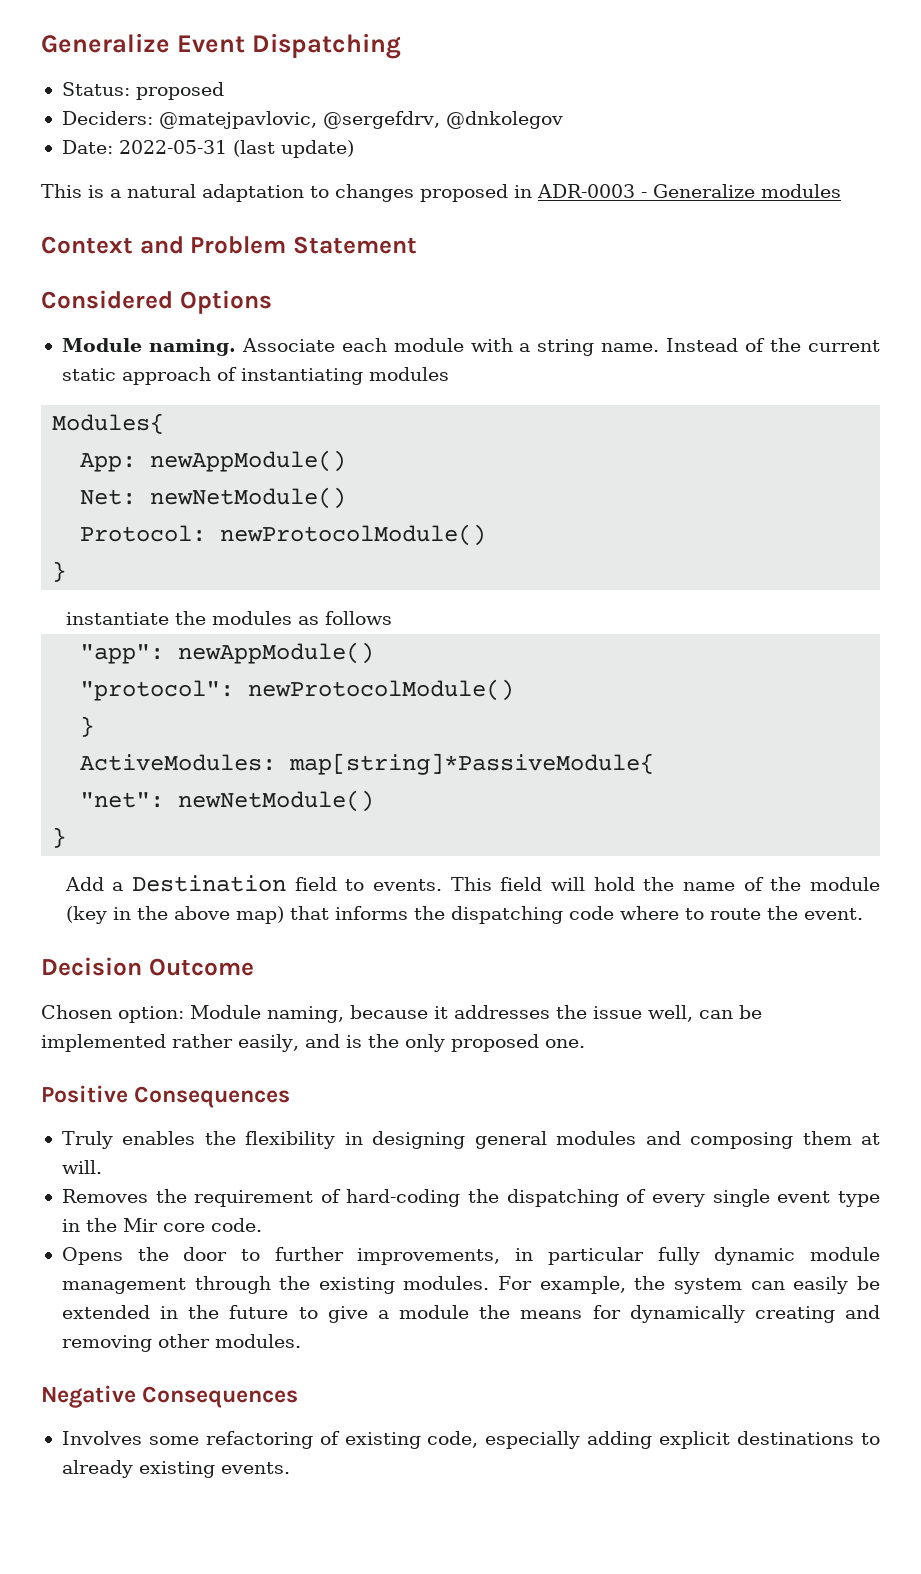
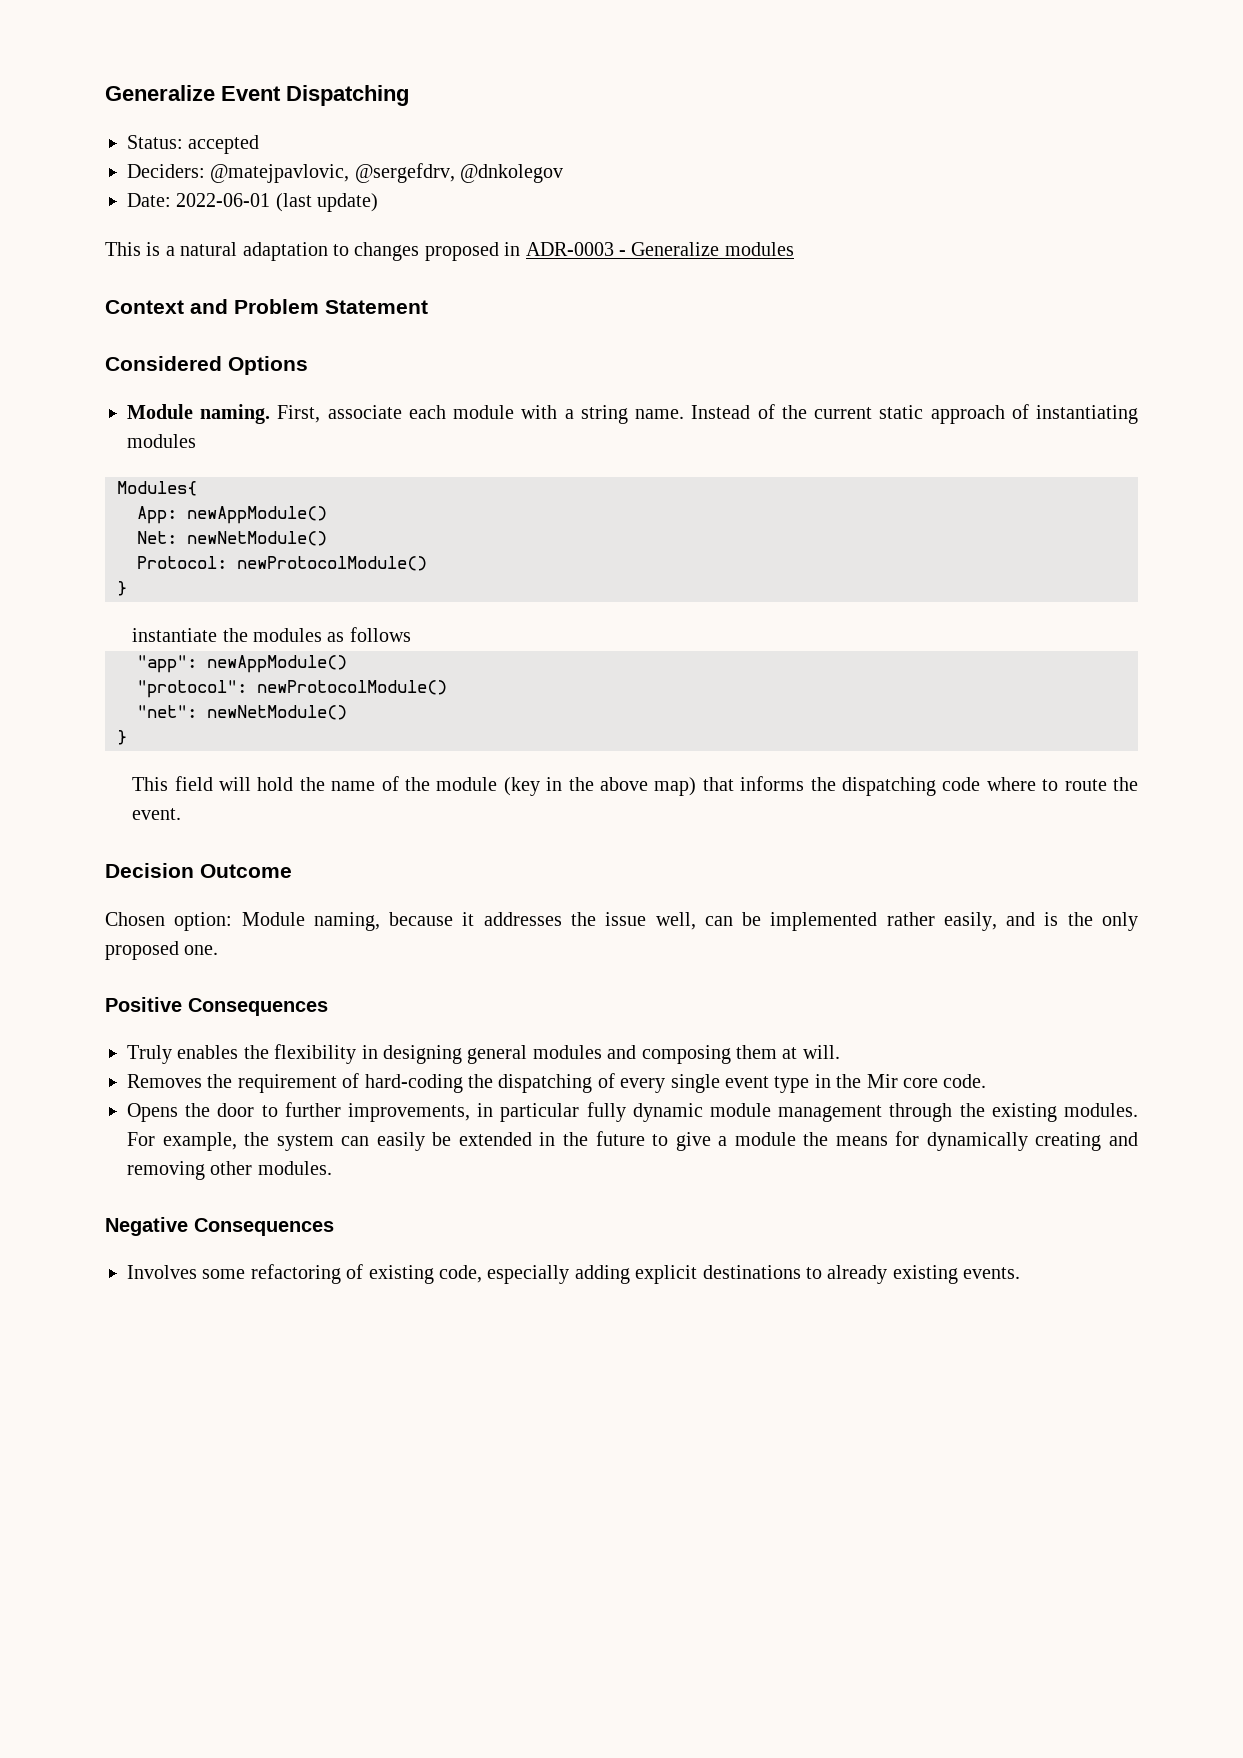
[135,82,224,100] proposed -> [188,135,260,154] accepted
[118,140,227,154] 2022-05-31 -> [176,193,271,207] 2022-06-01
[241,338,335,352] Associate -> [277,405,402,423] First, associate
[80,716,95,737] [80,753,655,775] // } // ActiveModules: map[string]*PassiveModule{ -> (447, 687) none
[64,875,443,892] Add a Destination field to events. -> (127, 737) none

